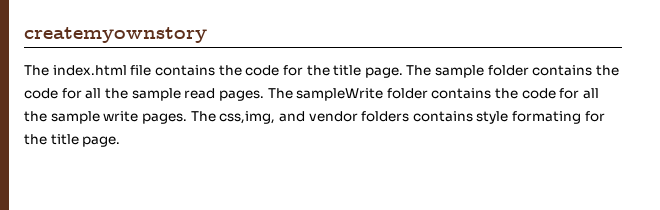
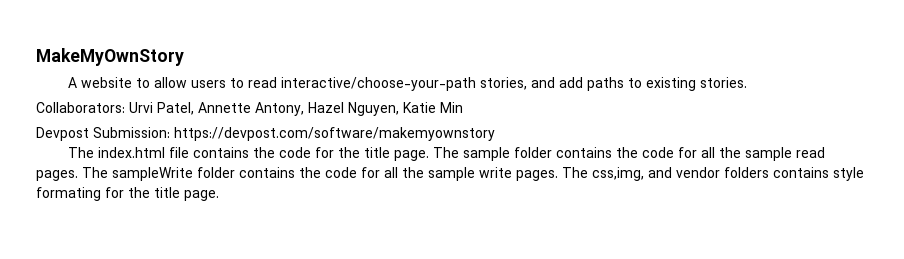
[24,27,207,43] createmyownstory -> [36,48,184,66] [68,77,748,91] [36,102,463,116] [36,127,495,141] MakeMyOwnStory // A website to allow users to read interactive/choose-your-path stories, and add paths to existing stories. // Collaborators: Urvi Patel, Annette Antony, Hazel Nguyen, Katie Min // Devpost Submission: https://devpost.com/software/makemyownstory

